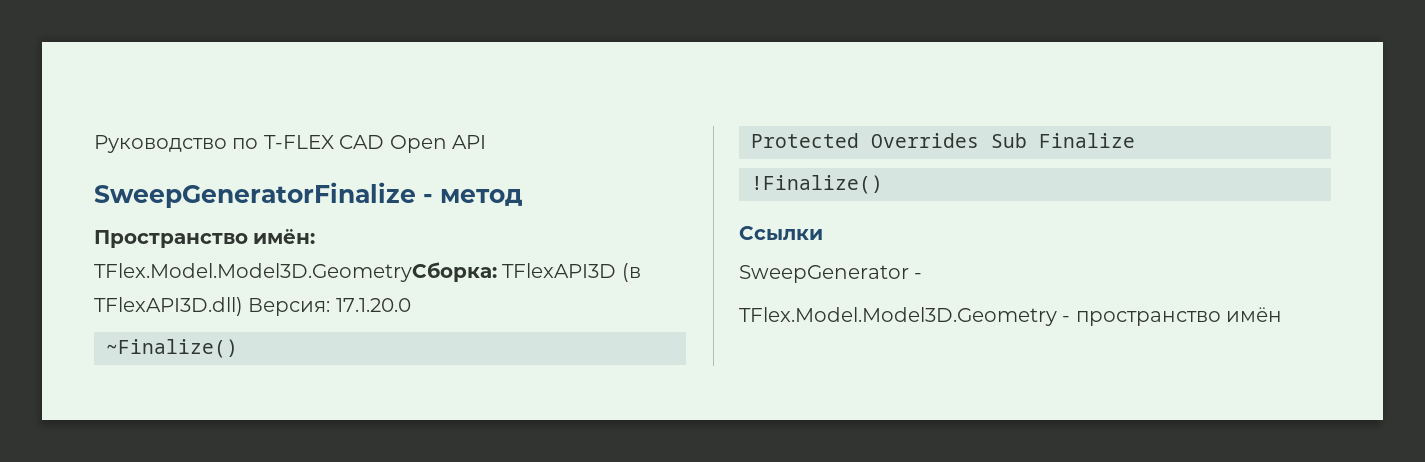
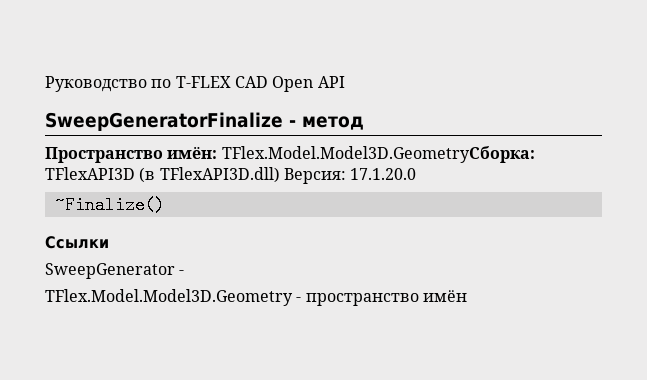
[751,133,1135,148] [751,175,883,194] // Protected Overrides Sub Finalize // !Finalize() -> (165, 205) none

